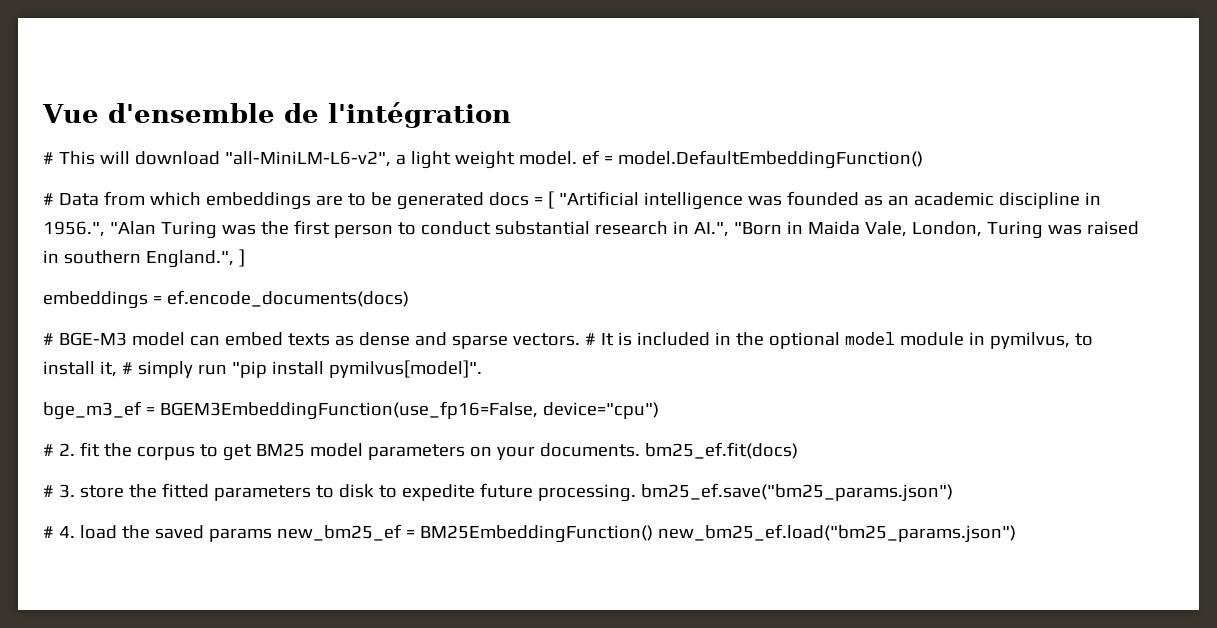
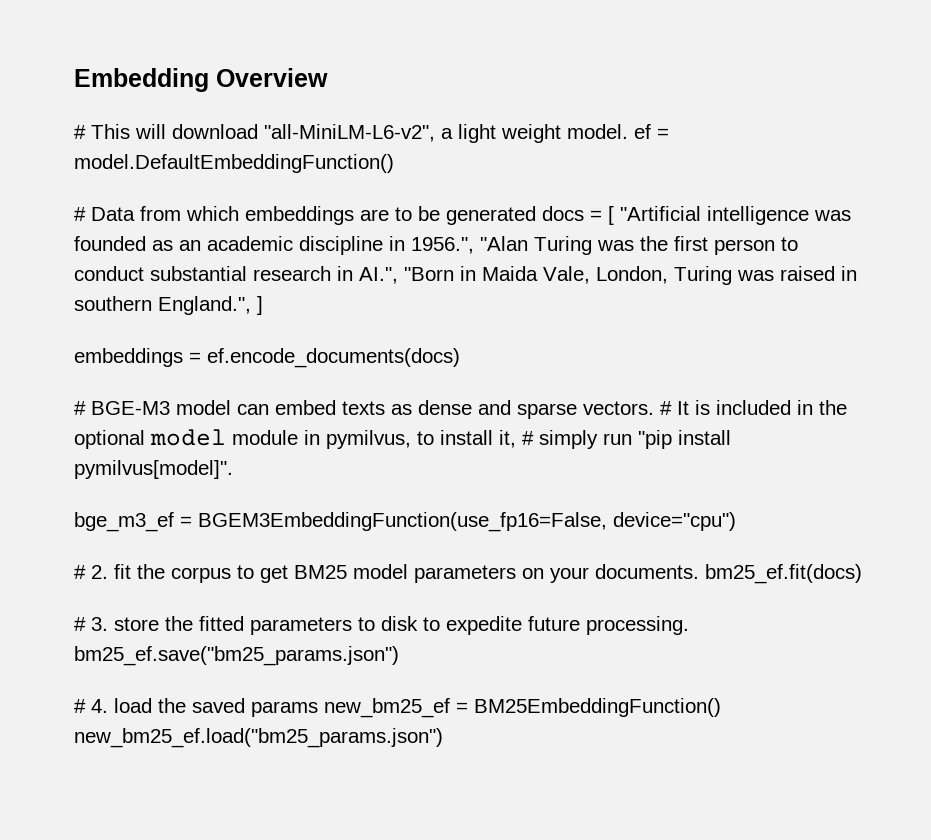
[42,102,511,128] Vue d'ensemble de l'intégration -> [74,68,328,92] Embedding Overview

